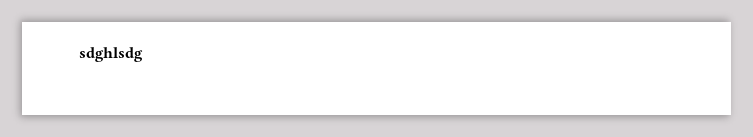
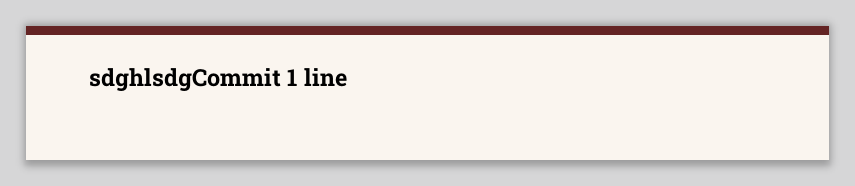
[79,47,143,62] sdghlsdg -> [89,68,347,92] sdghlsdgCommit 1 line

